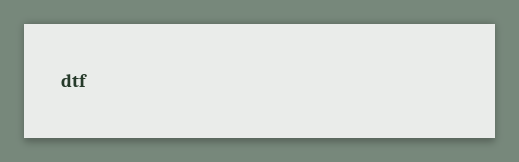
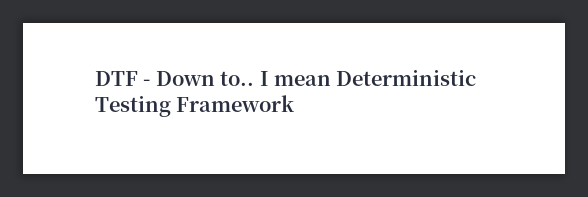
[61,74,87,87] dtf -> [95,70,477,86] [95,95,295,117] DTF - Down to.. I mean Deterministic Testing Framework

